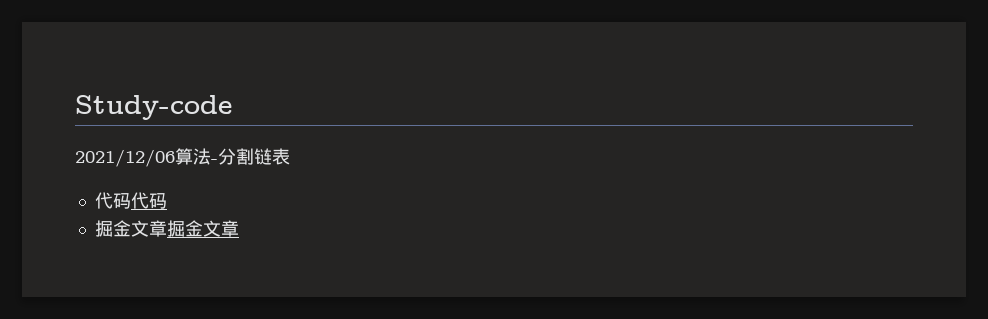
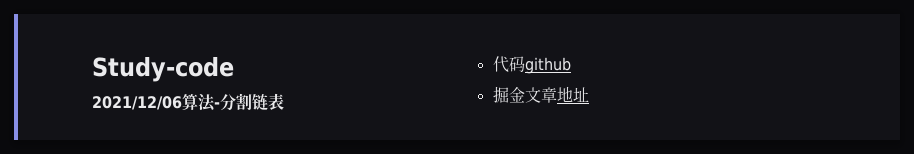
[130,192,167,209] [94,220,239,237] 代码 // 掘金文章掘金文章 -> [524,57,571,74] [492,86,589,103] github // 掘金文章地址

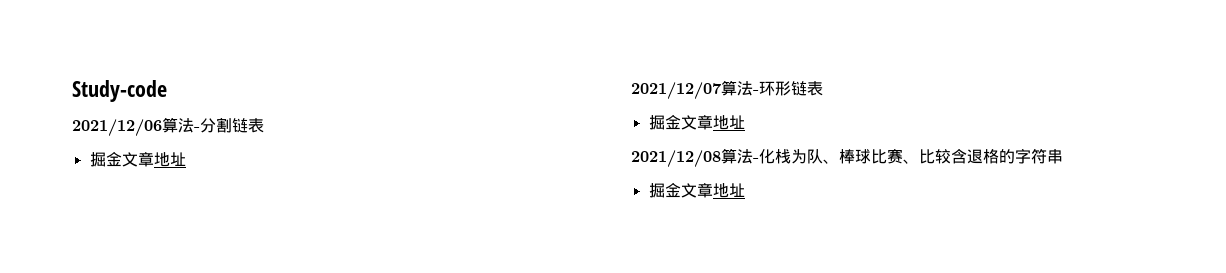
[492,56,571,74] 代码github -> [89,152,186,167] [631,80,823,100] [648,115,745,130] [631,148,1063,168] 掘金文章地址 // 2021/12/07算法-环形链表 // 掘金文章地址 // 2021/12/08算法-化栈为队、棒球比赛、比较含退格的字符串

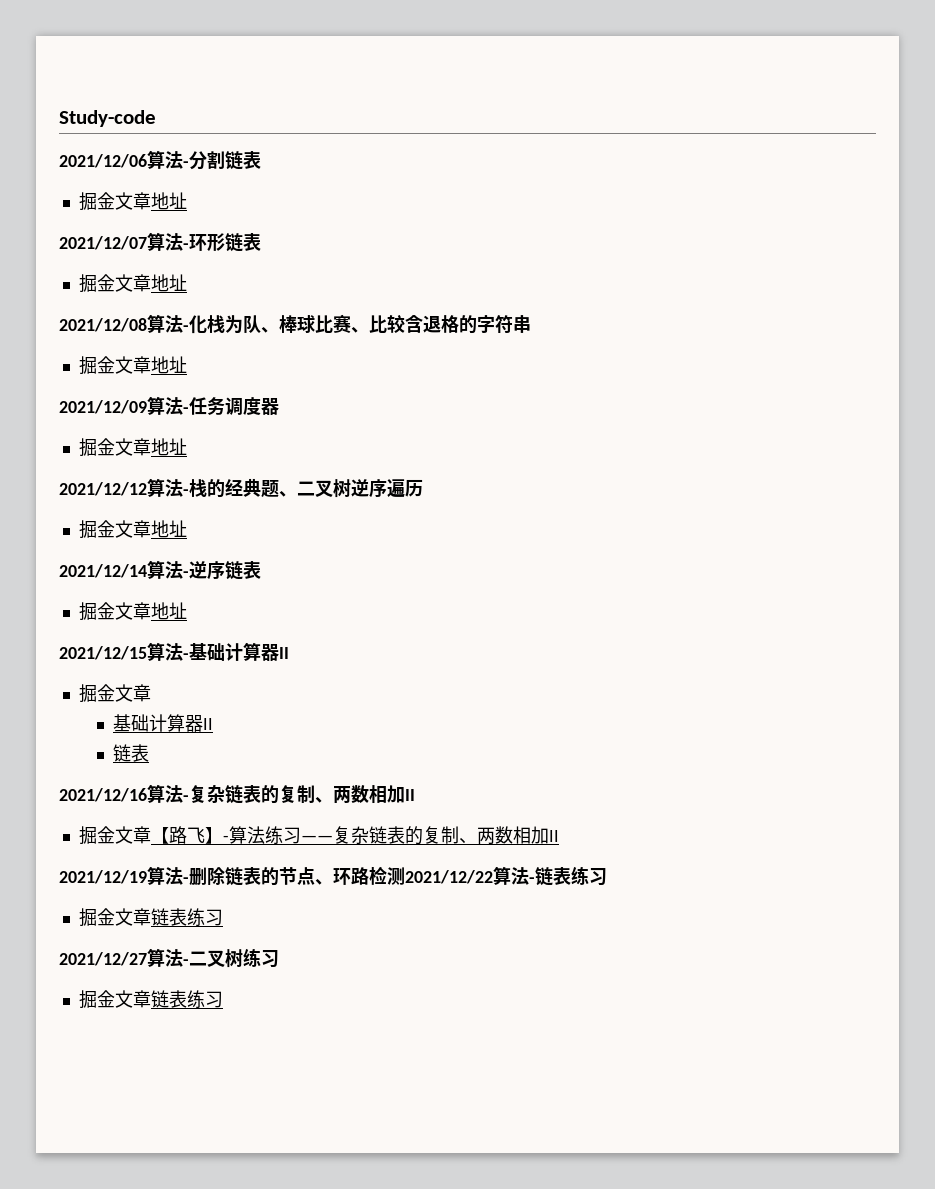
(745, 190) none -> [59,396,279,415] [78,438,187,457] [59,478,423,498] [78,520,187,539] [59,560,261,580] [78,602,187,621] [59,642,289,661] [78,684,151,703] [113,714,214,732] [113,744,150,762] [59,784,415,804] [78,826,559,845] [59,866,607,886] [78,908,223,927] [59,948,279,968] [78,990,223,1009] // 2021/12/09算法-任务调度器 // 掘金文章地址 // 2021/12/12算法-栈的经典题、二叉树逆序遍历 // 掘金文章地址 // 2021/12/14算法-逆序链表 // 掘金文章地址 // 2021/12/15算法-基础计算器II // 掘金文章 // 基础计算器II // 链表 // 2021/12/16算法-复杂链表的复制、两数相加II // 掘金文章【路飞】-算法练习——复杂链表的复制、两数相加II // 2021/12/19算法-删除链表的节点、环路检测2021/12/22算法-链表练习 // 掘金文章链表练习 // 2021/12/27算法-二叉树练习 // 掘金文章链表练习

